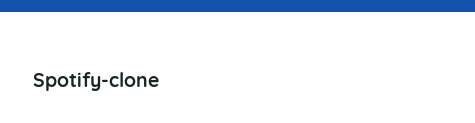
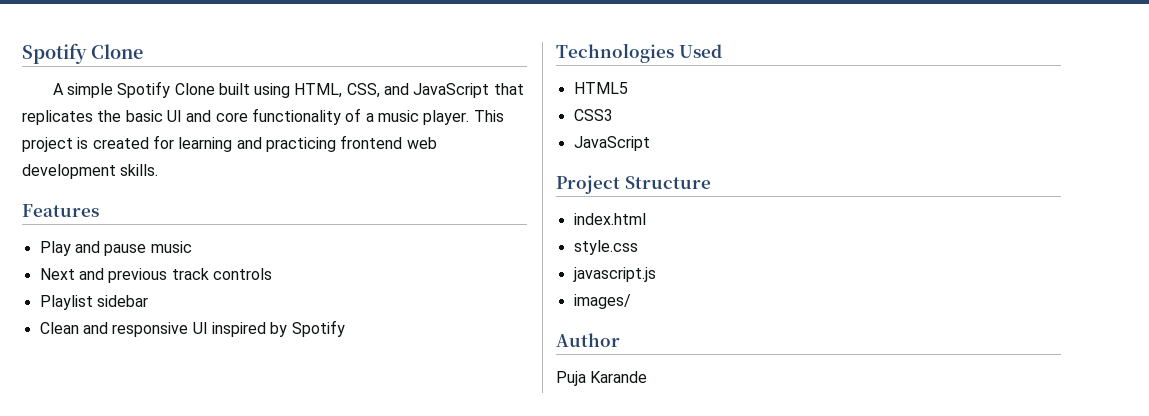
[33,72,159,91] Spotify-clone -> [22,43,143,64] [52,81,524,98] [22,108,504,125] [22,135,437,152] [22,164,159,179] [22,204,99,217] [39,241,192,256] [39,268,272,283] [39,295,148,310] [39,320,345,337] [556,43,722,63] [573,82,628,94] [573,109,613,121] [573,136,650,151] [556,175,711,194] [573,213,646,225] [573,240,638,255] [572,267,656,282] [573,294,631,309] [556,333,620,347] [556,371,648,386] Spotify Clone // A simple Spotify Clone built using HTML, CSS, and JavaScript that replicates the basic UI and core functionality of a music player. This project is created for learning and practicing frontend web development skills. // Features // Play and pause music // Next and previous track controls // Playlist sidebar // Clean and responsive UI inspired by Spotify // Technologies Used // HTML5 // CSS3 // JavaScript // Project Structure // index.html // style.css // javascript.js // images/ // Author // Puja Karande

